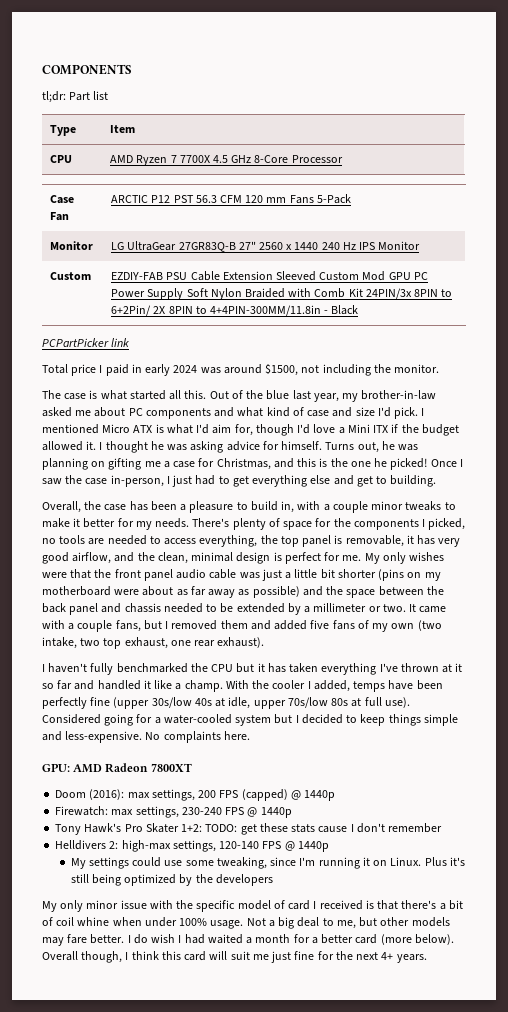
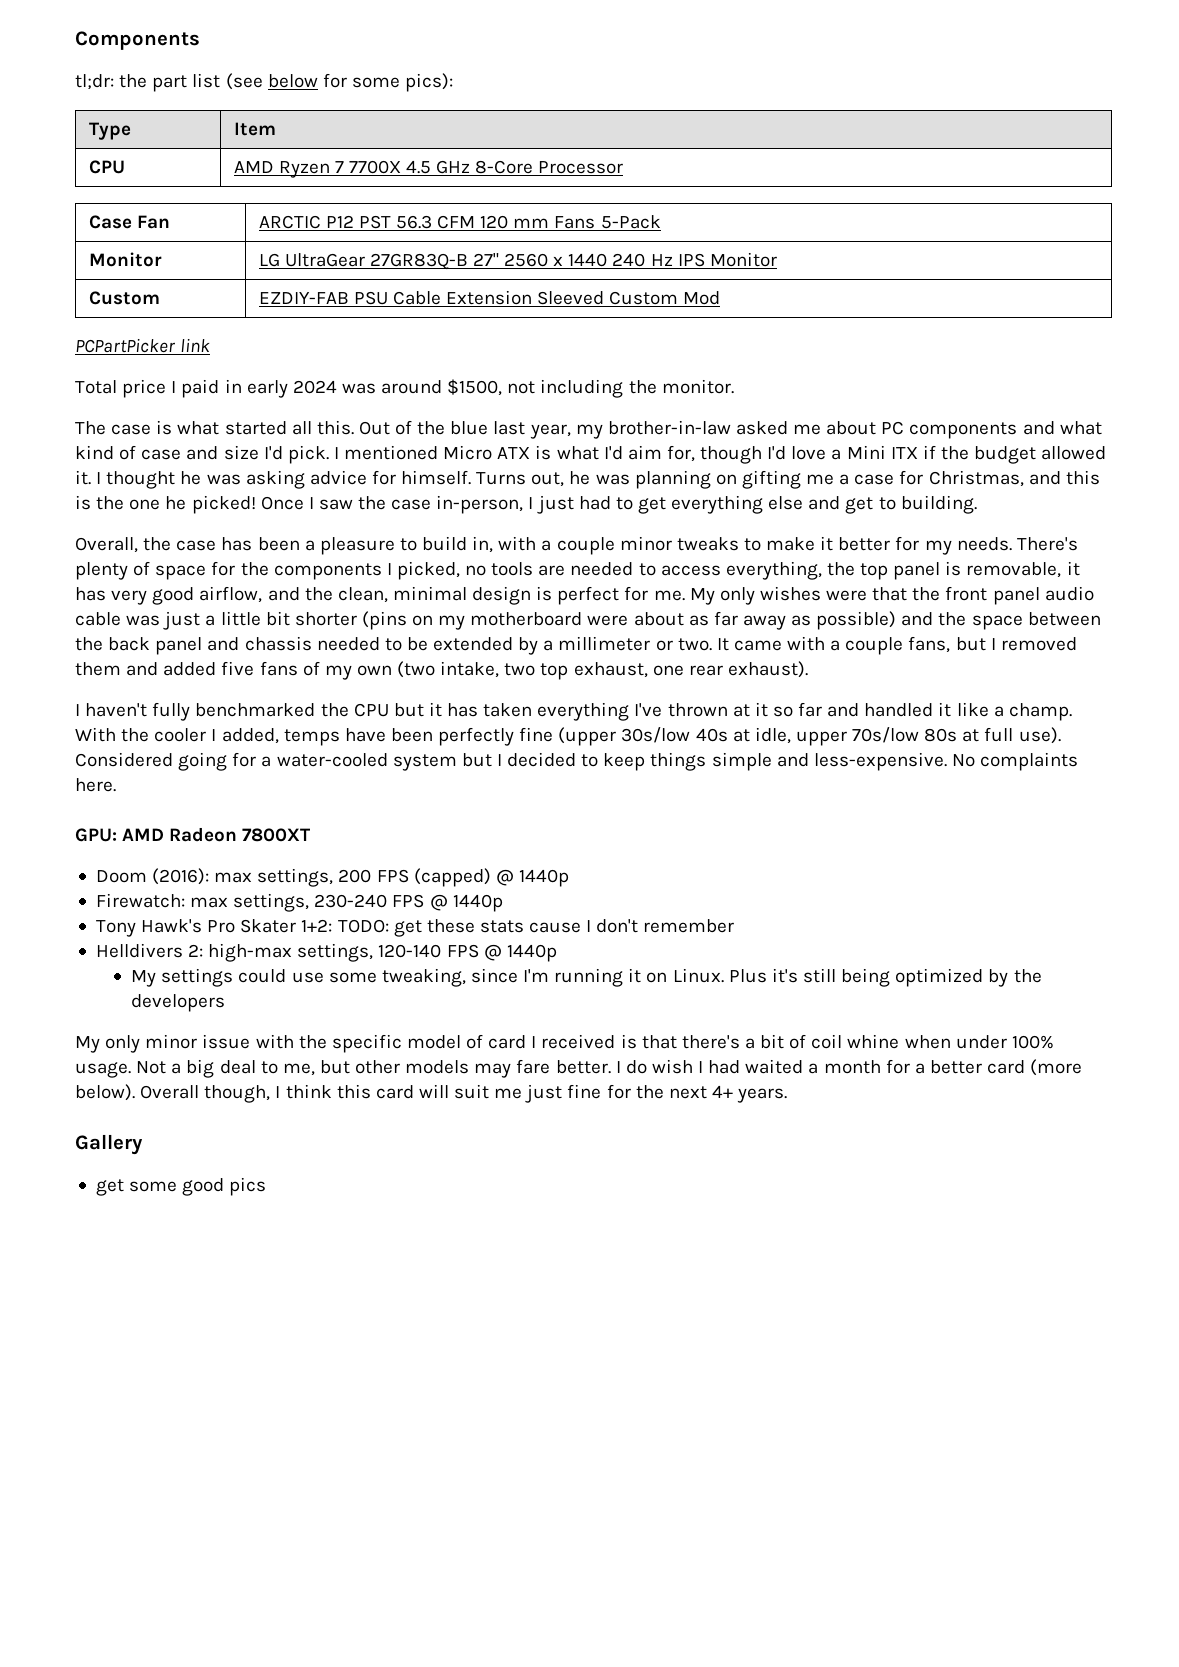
[42,64,132,75] COMPONENTS -> [75,31,200,50] Components
[69,92,91,101] Part -> [119,74,188,92] the part
(109, 95) none -> [225,73,454,92] (see below for some pics):
[388,272,428,280] [111,288,453,300] [111,305,359,316] GPU PC Power Supply Soft Nylon Braided with Comb Kit 24PIN/3x 8PIN to 6+2Pin/ 2X 8PIN to 4+4PIN-300MM/11.8in - Black -> (721, 298) none
(427, 958) none -> [75,1134,143,1155] [95,1177,267,1196] // Gallery // get some good pics

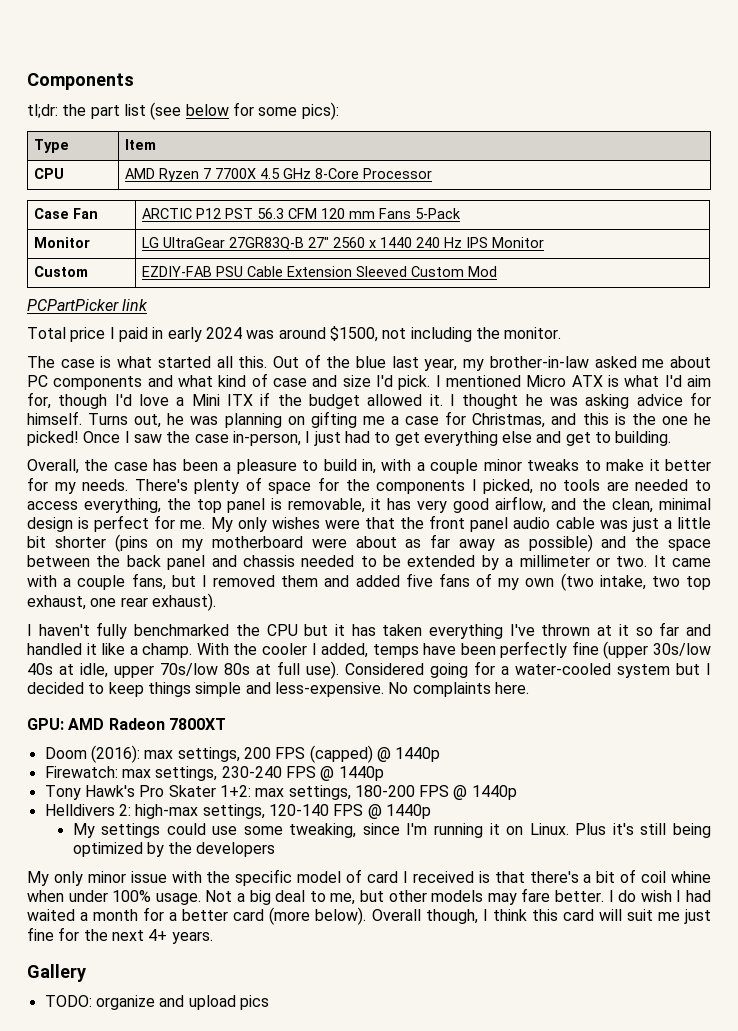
[337,919,735,937] TODO: get these stats cause I don't remember -> [255,785,517,800] max settings, 180-200 FPS @ 1440p
[95,1178,225,1196] get some good -> [44,995,236,1010] TODO: organize and upload

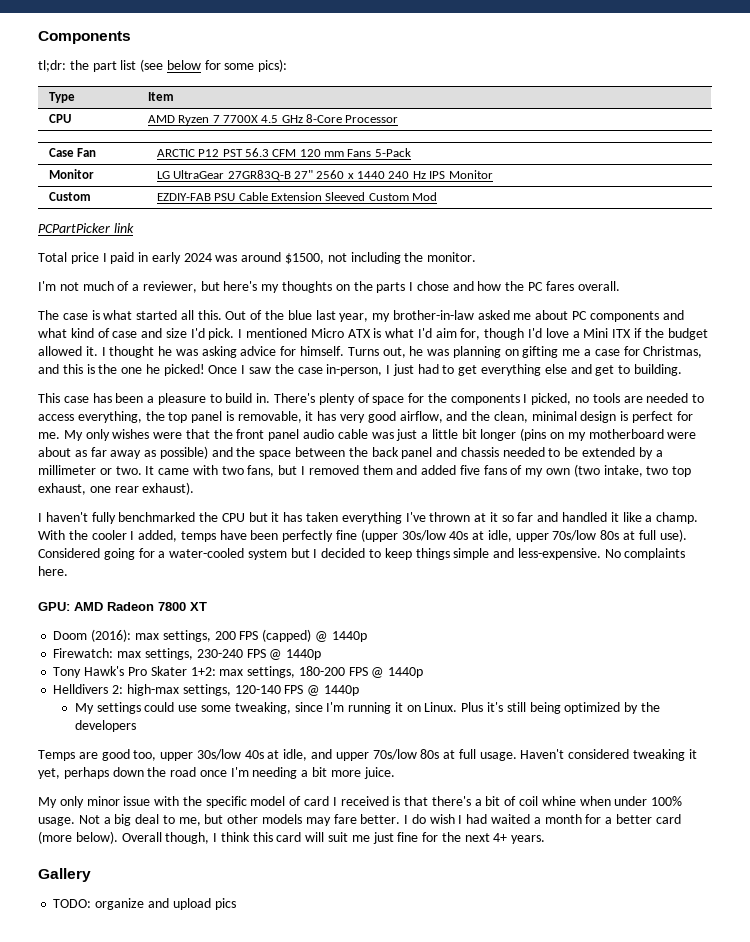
(562, 333) none -> [38,281,620,293] // I'm not much of a reviewer, but here's my thoughts on the parts I chose and how the PC fares overall.
[27,459,109,474] Overall, the -> [38,393,60,403] This
[362,459,712,474] [27,477,129,494] in, with a couple minor tweaks to make it better for my needs. -> [256,393,271,403] in.
[54,536,106,548] shorter -> [480,429,517,441] longer
[63,575,126,590] a couple -> [221,466,244,475] two
[168,718,226,730] 7800XT -> [158,602,207,611] 7800 XT
(276, 849) none -> [38,749,697,761] [38,767,395,779] // Temps are good too, upper 30s/low 40s at idle, and upper 70s/low 80s at full usage. Haven't considered tweaking it yet, perhaps down the road once I'm needing a bit more juice.

